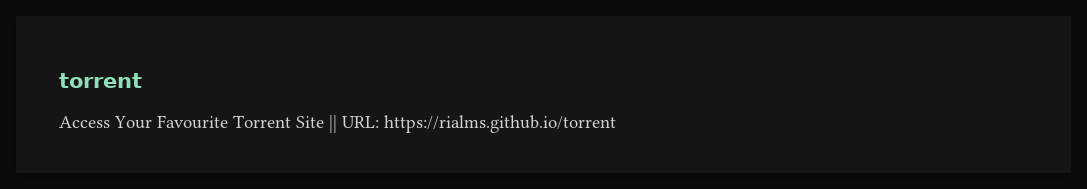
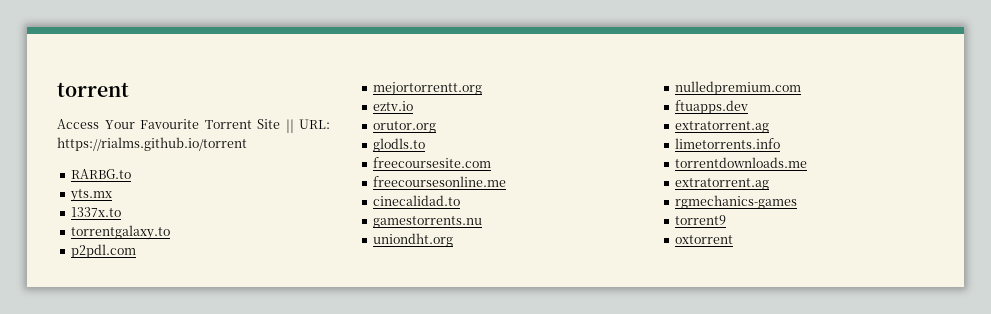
(616, 124) none -> [70,169,131,179] [69,189,112,202] [70,207,121,217] [70,225,170,240] [70,244,136,258] [372,82,482,96] [372,101,413,111] [372,121,436,133] [372,138,425,152] [372,157,491,168] [372,176,506,187] [372,195,460,206] [372,216,482,228] [372,233,453,247] [674,81,801,95] [674,100,748,114] [674,121,769,133] [674,138,780,149] [674,157,807,168] [674,178,769,190] [674,195,797,209] [674,215,726,225] [674,235,733,244] // RARBG.to // yts.mx // 1337x.to // torrentgalaxy.to // p2pdl.com // mejortorrentt.org // eztv.io // orutor.org // glodls.to // freecoursesite.com // freecoursesonline.me // cinecalidad.to // gamestorrents.nu // uniondht.org // nulledpremium.com // ftuapps.dev // extratorrent.ag // limetorrents.info // torrentdownloads.me // extratorrent.ag // rgmechanics-games // torrent9 // oxtorrent

